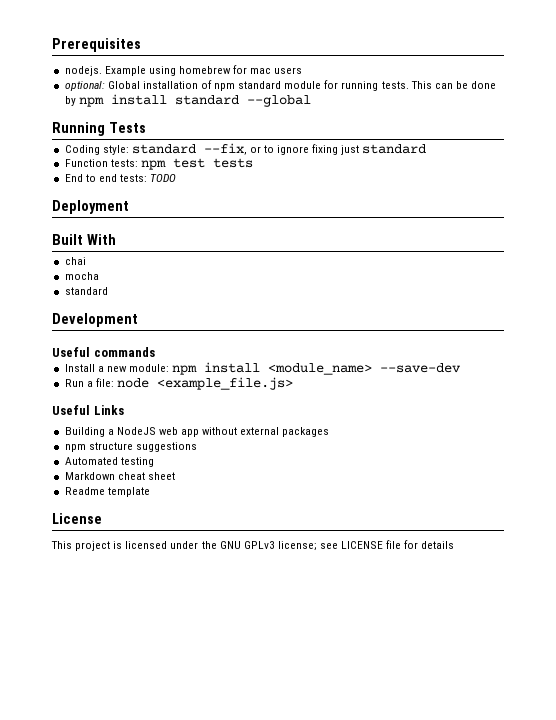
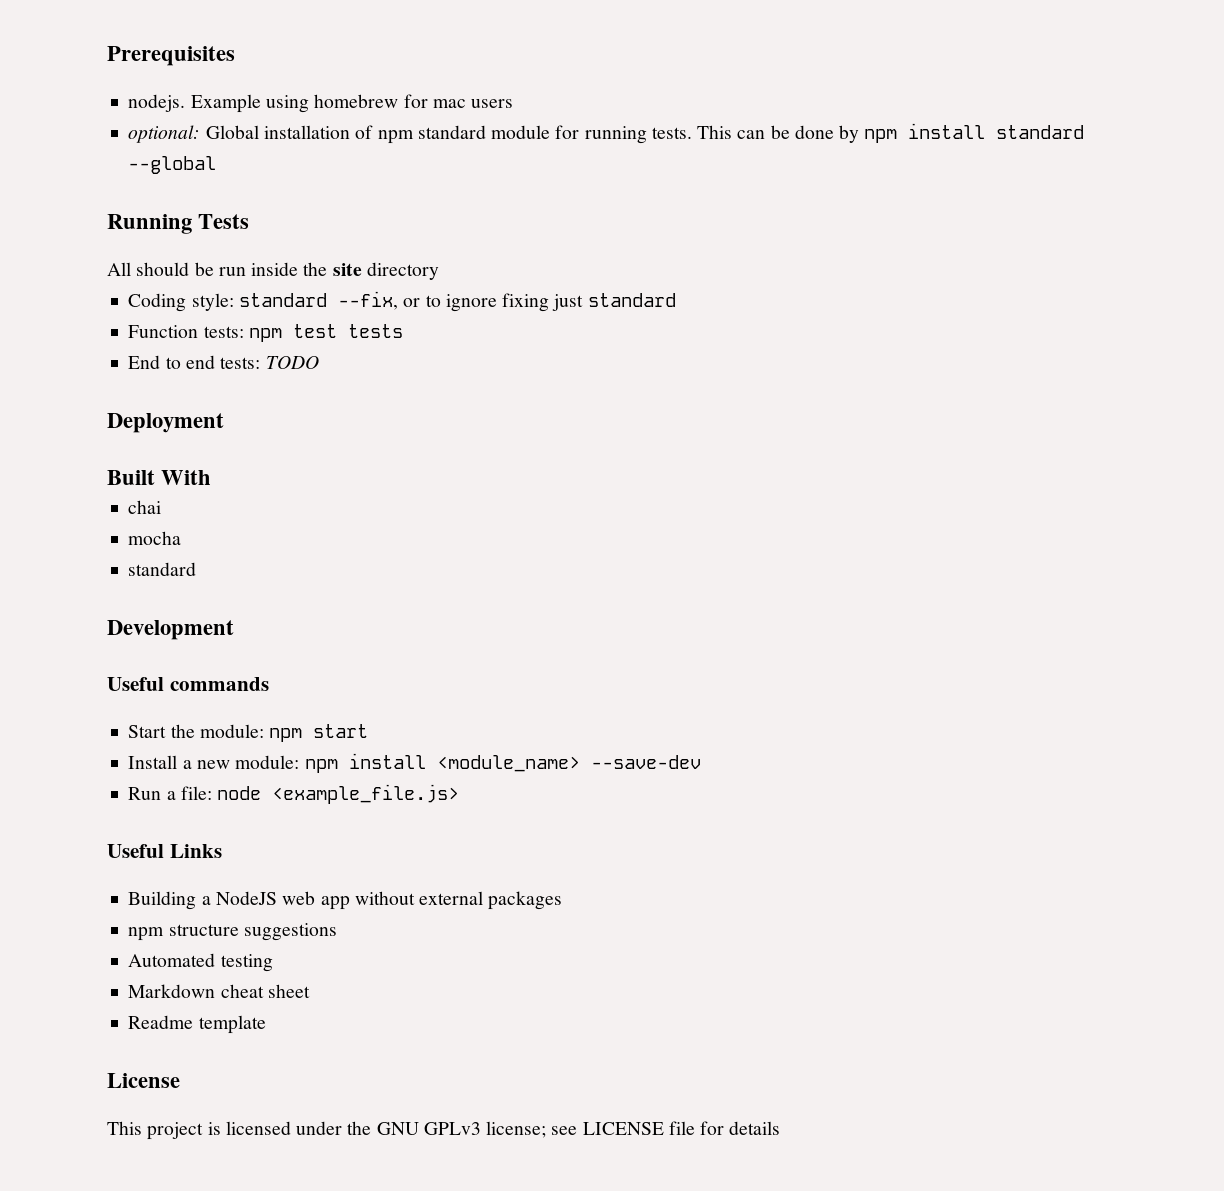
(146, 127) none -> [107,262,439,280] // All should be run inside the site directory
(155, 352) none -> [128,724,369,742] // Start the module: npm start

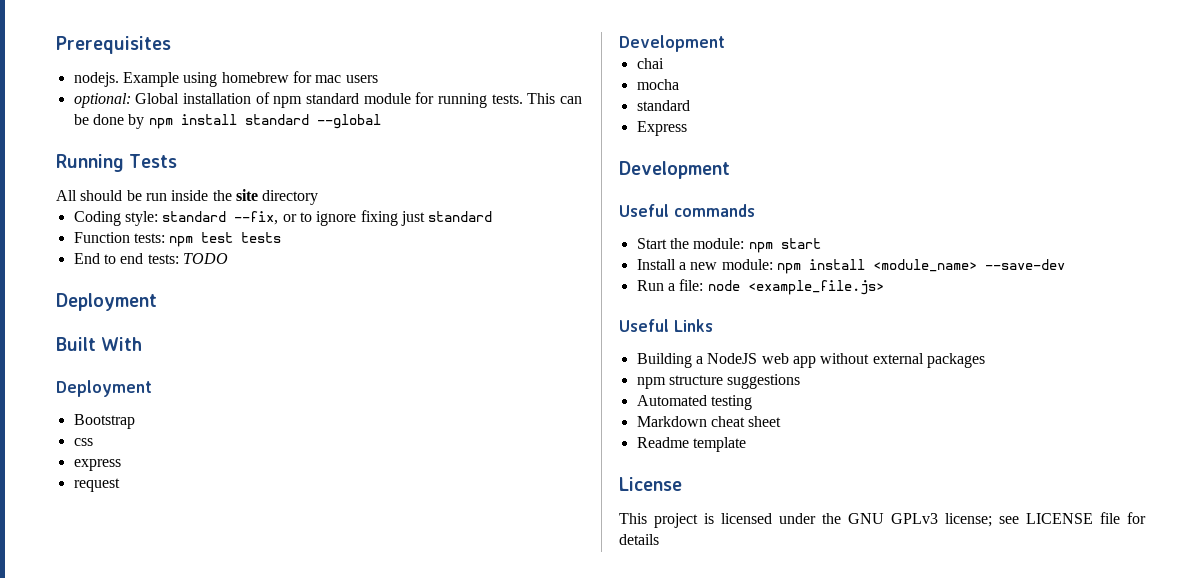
(212, 477) none -> [56,380,152,397] [73,414,135,429] [73,438,93,446] [73,459,121,471] [73,478,120,492] [619,35,725,52] // Deployment // Bootstrap // css // express // request // Development
(197, 569) none -> [636,121,687,136] // Express

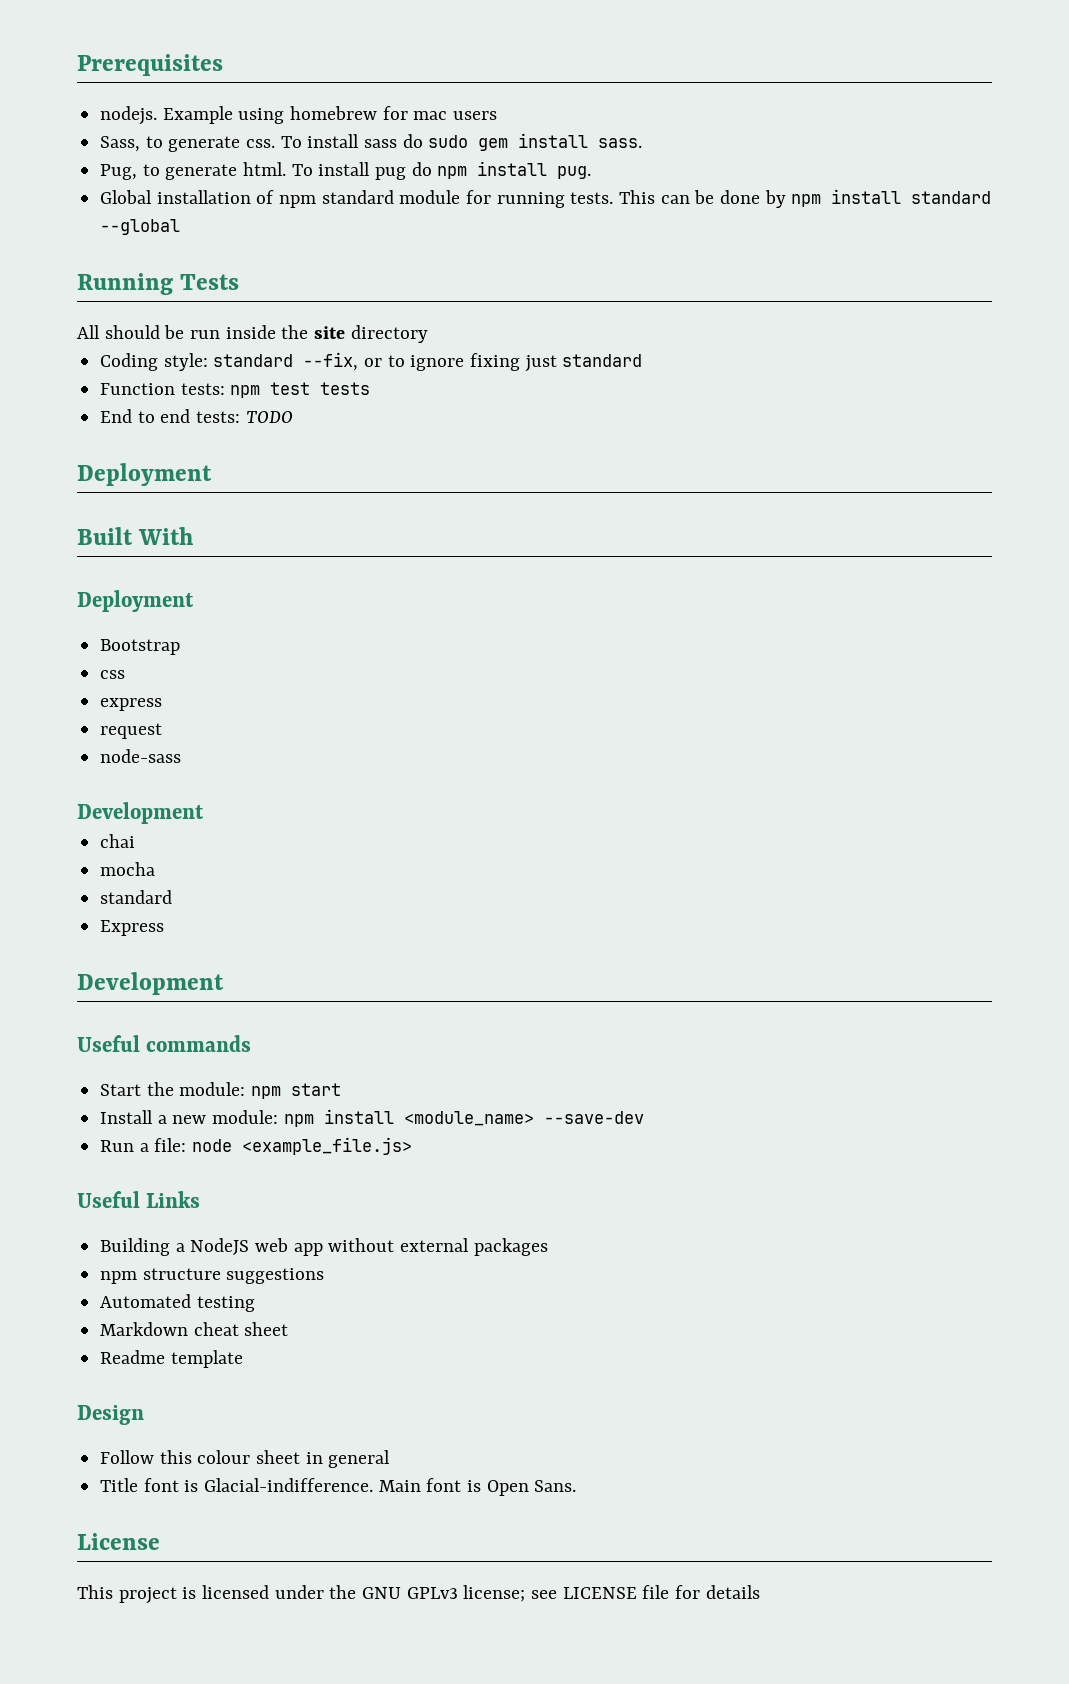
[73,93,131,108] optional: -> [100,133,643,152] [100,161,592,180] Sass, to generate css. To install sass do sudo gem install sass. // Pug, to generate html. To install pug do npm install pug. //
(120, 485) none -> [100,749,182,763] // node-sass
(746, 444) none -> [77,1405,144,1425] [100,1450,391,1468] [100,1478,577,1496] // Design // Follow this colour sheet in general // Title font is Glacial-indifference. Main font is Open Sans.

